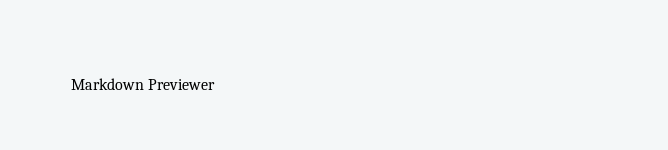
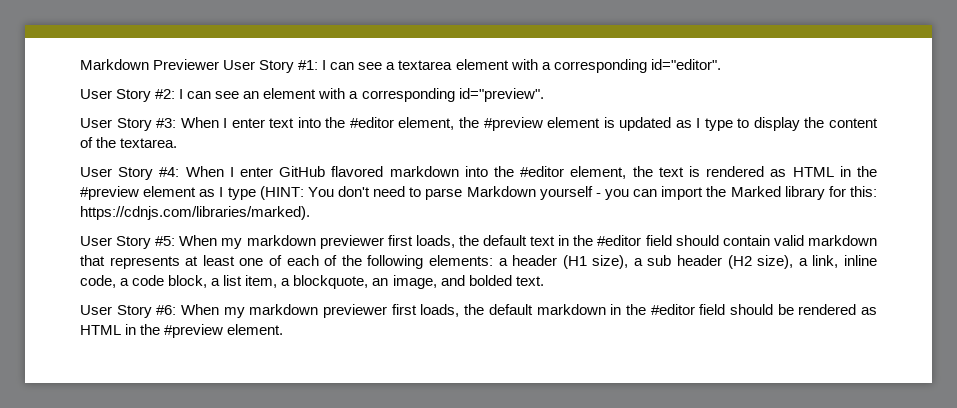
(216, 84) none -> [223,59,721,73] [80,88,544,102] [80,117,878,131] [80,137,178,148] [80,166,878,180] [80,186,877,200] [80,206,310,220] [80,235,878,249] [80,255,878,269] [80,275,544,289] [80,304,878,318] [80,324,284,338] User Story #1: I can see a textarea element with a corresponding id="editor". // User Story #2: I can see an element with a corresponding id="preview". // User Story #3: When I enter text into the #editor element, the #preview element is updated as I type to display the content of the textarea. // User Story #4: When I enter GitHub flavored markdown into the #editor element, the text is rendered as HTML in the #preview element as I type (HINT: You don't need to parse Markdown yourself - you can import the Marked library for this: https://cdnjs.com/libraries/marked). // User Story #5: When my markdown previewer first loads, the default text in the #editor field should contain valid markdown that represents at least one of each of the following elements: a header (H1 size), a sub header (H2 size), a link, inline code, a code block, a list item, a blockquote, an image, and bolded text. // User Story #6: When my markdown previewer first loads, the default markdown in the #editor field should be rendered as HTML in the #preview element.

